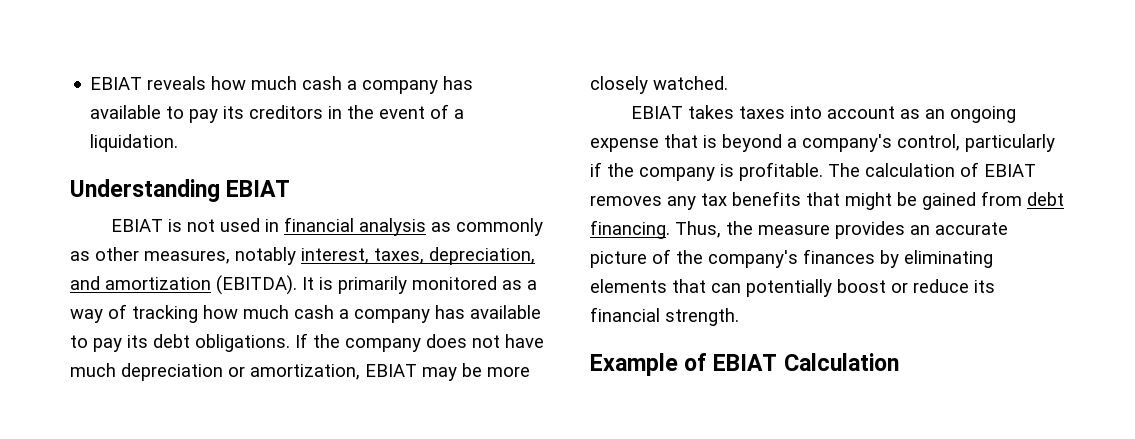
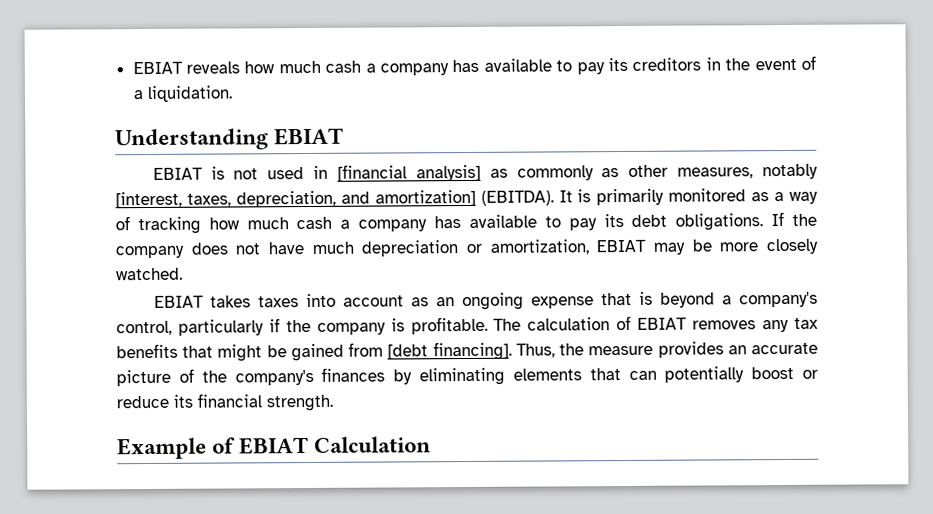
[283,217,426,236] financial analysis -> [337,164,481,182] [financial analysis]
[301,248,369,264] interest, -> [115,191,182,209] [interest,
[105,277,211,290] amortization -> [374,189,476,207] amortization]
[1027,192,1064,206] [590,220,670,239] debt financing. -> [387,341,512,361] [debt financing].

